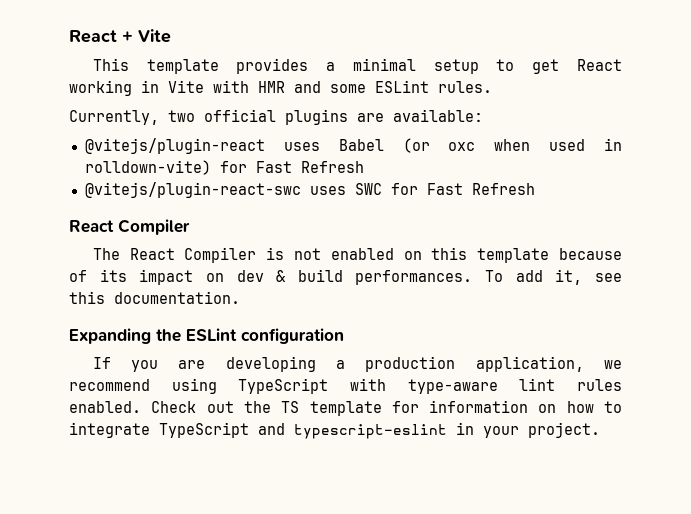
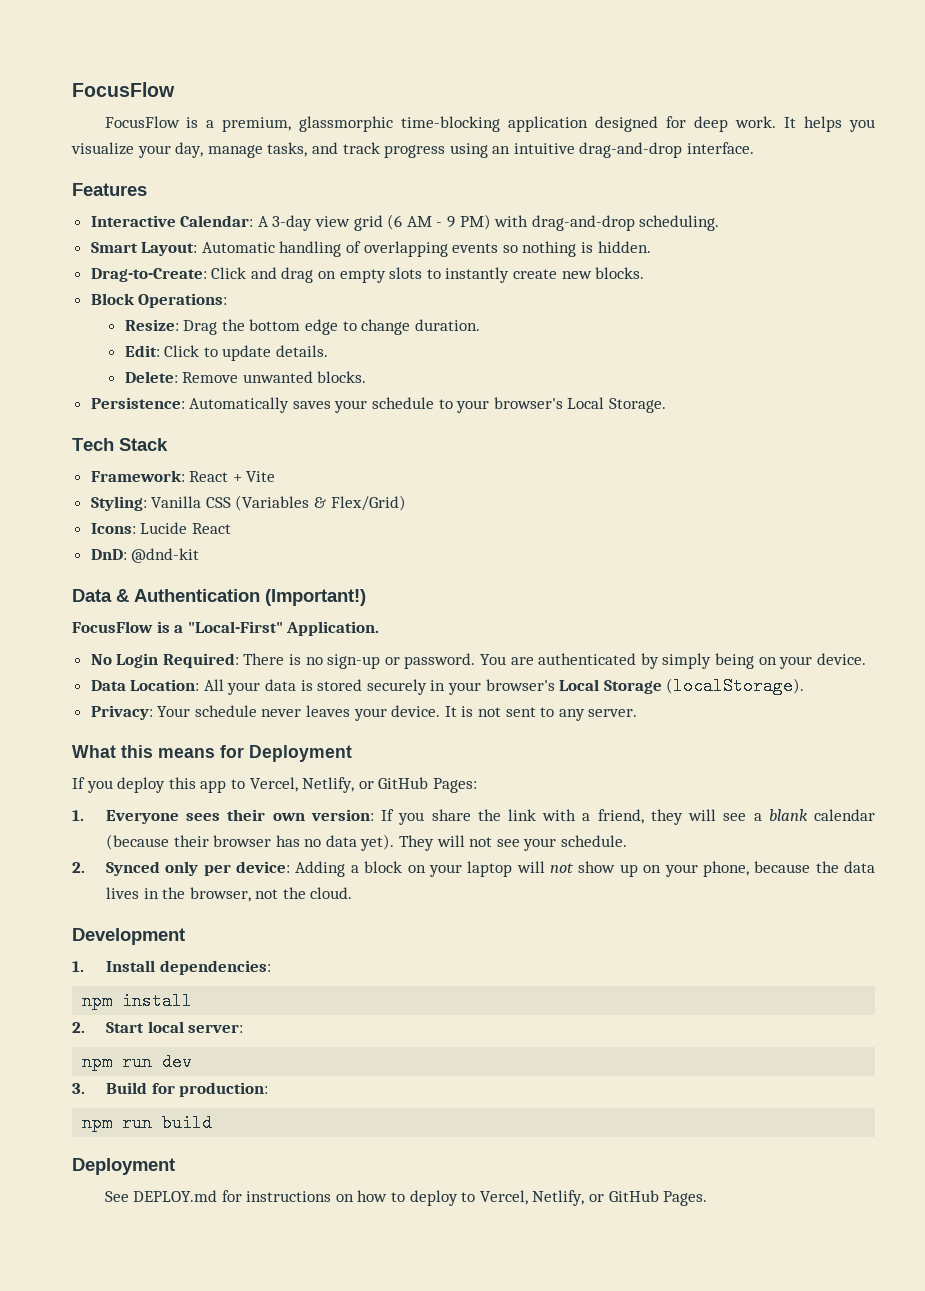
[69,29,171,43] [92,58,622,74] [69,80,492,96] [69,109,483,125] [84,138,622,154] [84,160,364,175] [84,182,535,198] [69,219,190,235] [92,247,623,263] [69,269,622,285] [69,291,240,304] [69,328,344,344] [92,356,623,372] [69,378,622,394] [69,400,622,416] [69,422,600,439] React + Vite // This template provides a minimal setup to get React working in Vite with HMR and some ESLint rules. // Currently, two official plugins are available: // @vitejs/plugin-react uses Babel (or oxc when used in rolldown-vite) for Fast Refresh // @vitejs/plugin-react-swc uses SWC for Fast Refresh // React Compiler // The React Compiler is not enabled on this template because of its impact on dev & build performances. To add it, see this documentation. // Expanding the ESLint configuration // If you are developing a production application, we recommend using TypeScript with type-aware lint rules enabled. Check out the TS template for information on how to integrate TypeScript and typescript-eslint in your project. -> [72,82,175,97] [104,116,876,132] [71,142,755,158] [72,183,147,196] [90,214,720,231] [90,241,651,257] [90,267,645,283] [90,293,228,308] [124,319,480,335] [124,345,328,361] [124,371,367,383] [90,397,667,413] [72,438,168,451] [90,470,276,482] [90,495,406,511] [90,522,231,534] [90,548,200,563] [72,589,366,606] [72,621,380,636] [90,653,866,669] [90,677,805,695] [90,705,638,721] [72,745,352,762] [72,777,477,793] [72,809,875,825] [105,834,627,851] [72,861,875,877] [105,887,353,902] [72,928,185,945] [72,960,271,975] [82,992,193,1010] [72,1021,244,1033] [82,1053,193,1071] [72,1082,269,1097] [82,1114,213,1132] [72,1158,175,1175] [104,1190,708,1206] FocusFlow // FocusFlow is a premium, glassmorphic time-blocking application designed for deep work. It helps you visualize your day, manage tasks, and track progress using an intuitive drag-and-drop interface. // Features // Interactive Calendar: A 3-day view grid (6 AM - 9 PM) with drag-and-drop scheduling. // Smart Layout: Automatic handling of overlapping events so nothing is hidden. // Drag-to-Create: Click and drag on empty slots to instantly create new blocks. // Block Operations: // Resize: Drag the bottom edge to change duration. // Edit: Click to update details. // Delete: Remove unwanted blocks. // Persistence: Automatically saves your schedule to your browser's Local Storage. // Tech Stack // Framework: React + Vite // Styling: Vanilla CSS (Variables & Flex/Grid) // Icons: Lucide React // DnD: @dnd-kit // Data & Authentication (Important!) // FocusFlow is a "Local-First" Application. // No Login Required: There is no sign-up or password. You are authenticated by simply being on your device. // Data Location: All your data is stored securely in your browser's Local Storage (localStorage). // Privacy: Your schedule never leaves your device. It is not sent to any server. // What this means for Deployment // If you deploy this app to Vercel, Netlify, or GitHub Pages: // 1. Everyone sees their own version: If you share the link with a friend, they will see a blank calendar (because their browser has no data yet). They will not see your schedule. // 2. Synced only per device: Adding a block on your laptop will not show up on your phone, because the data lives in the browser, not the cloud. // Development // 1. Install dependencies: // npm install // 2. Start local server: // npm run dev // 3. Build for production: // npm run build // Deployment // See DEPLOY.md for instructions on how to deploy to Vercel, Netlify, or GitHub Pages.

